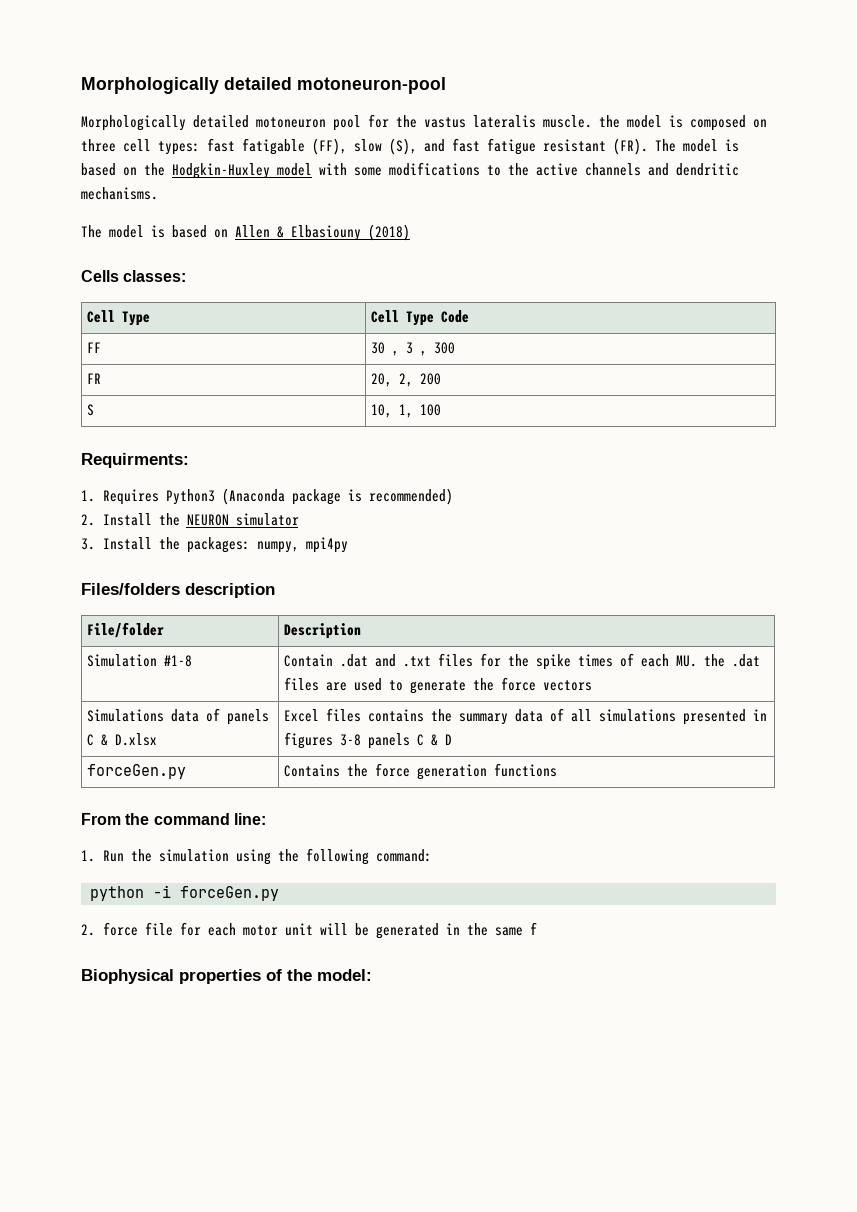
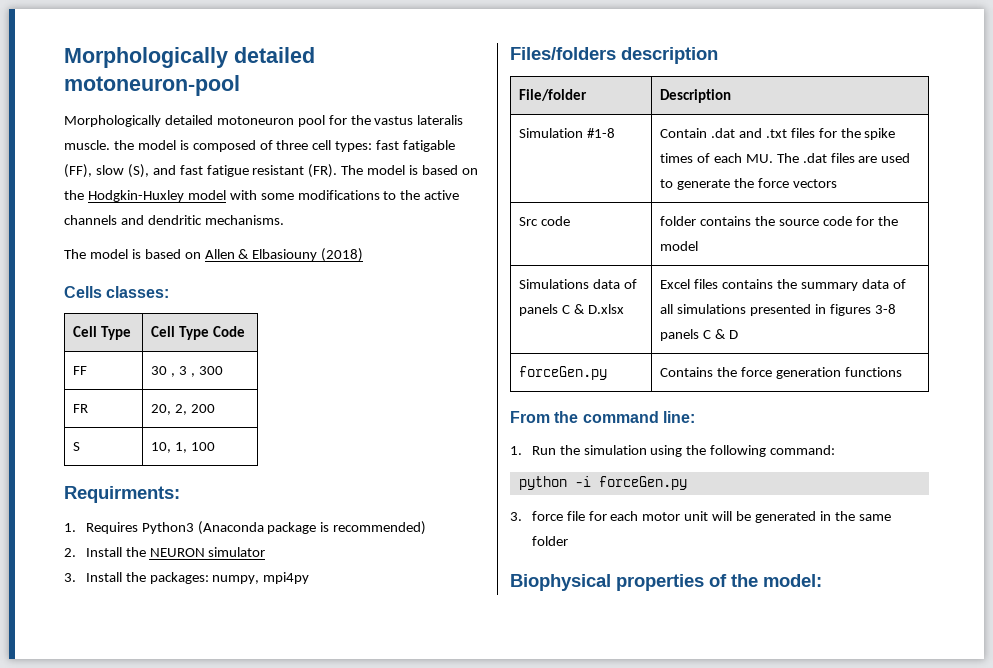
[753,119,767,128] on -> [259,140,273,150] of
[704,654,726,667] the -> [776,153,799,163] The
(593, 685) none -> [519,216,570,226] [660,216,898,226] [660,241,699,251] // Src code | folder contains the source code for the model
[81,924,95,936] 2. -> [510,512,522,521] 3.
[529,922,537,935] f -> [531,536,568,546] folder

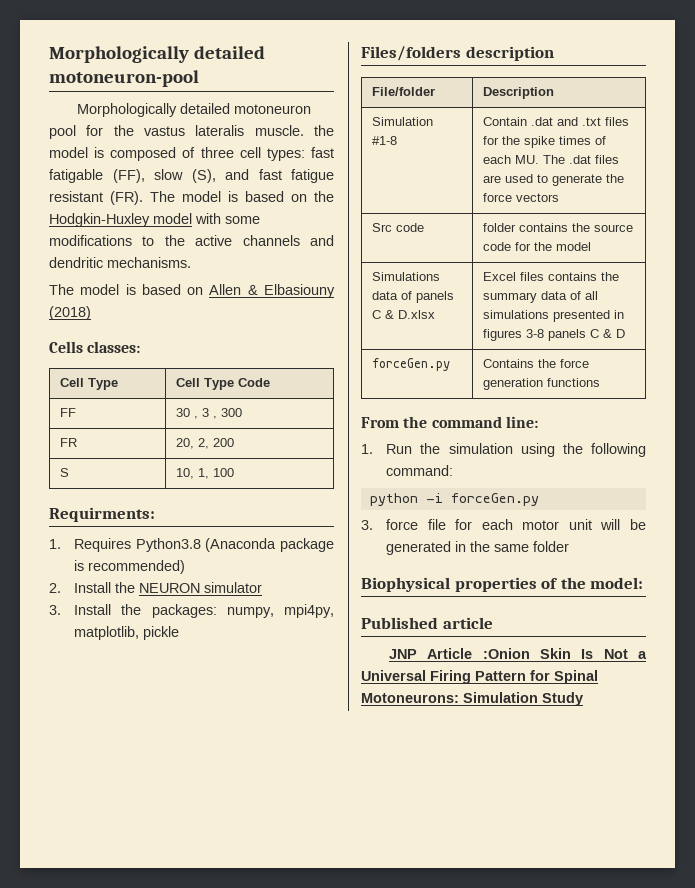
[141,522,194,534] Python3 -> [135,538,201,552] Python3.8
[263,572,310,584] mpi4py -> [284,604,334,618] [74,626,180,640] mpi4py, matplotlib, pickle
(822, 580) none -> [361,617,493,629] [389,648,647,659] [361,670,598,684] [361,692,583,706] // Published article // JNP Article :Onion Skin Is Not a Universal Firing Pattern for Spinal Motoneurons: Simulation Study

